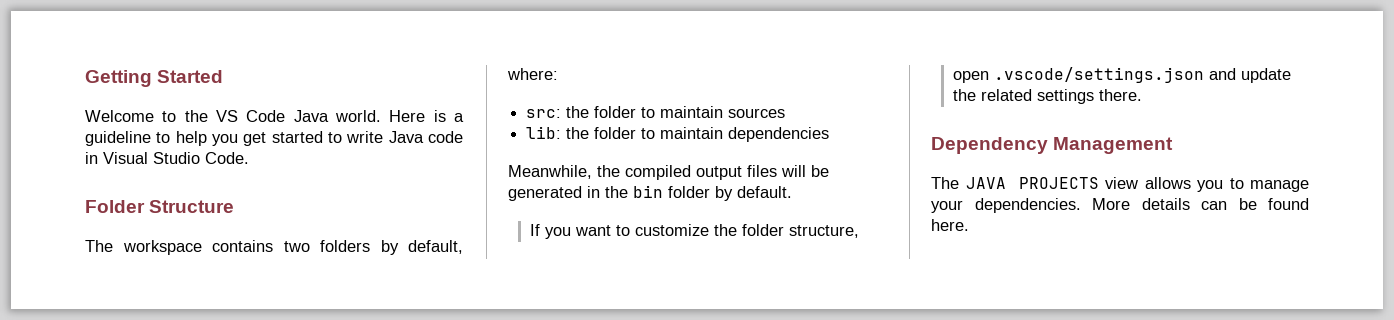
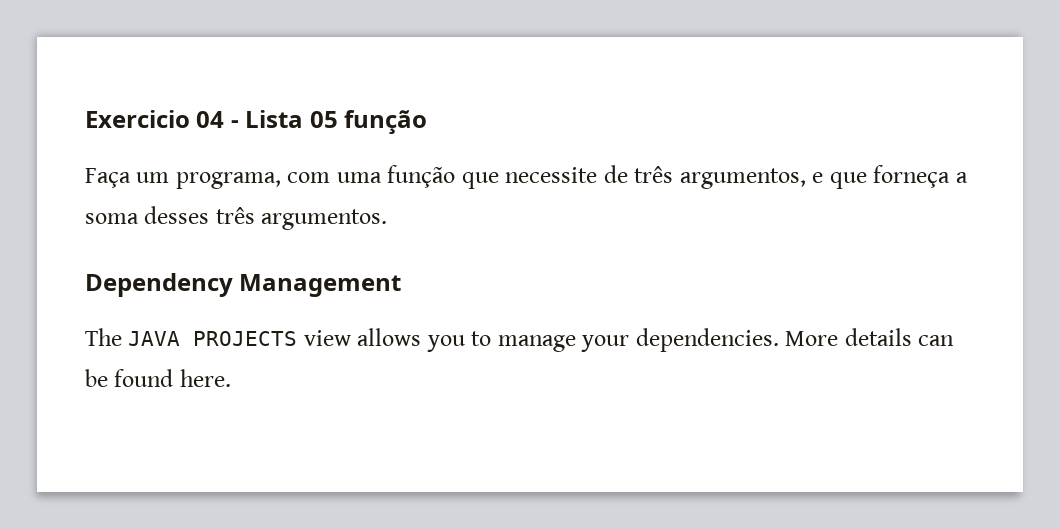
[85,70,224,87] [85,110,464,122] [85,131,463,146] [85,152,249,164] [85,200,235,213] [85,240,463,255] [507,68,558,80] [526,106,786,118] [526,126,830,142] [508,165,829,180] [508,185,792,201] [529,224,859,239] [952,67,1291,83] [952,89,1142,104] Getting Started // Welcome to the VS Code Java world. Here is a guideline to help you get started to write Java code in Visual Studio Code. // Folder Structure // The workspace contains two folders by default, where: // src: the folder to maintain sources // lib: the folder to maintain dependencies // Meanwhile, the compiled output files will be generated in the bin folder by default. // If you want to customize the folder structure, open .vscode/settings.json and update the related settings there. -> [85,110,428,134] [85,165,968,189] [85,206,388,230] Exercicio 04 - Lista 05 função // Faça um programa, com uma função que necessite de três argumentos, e que forneça a soma desses três argumentos.

